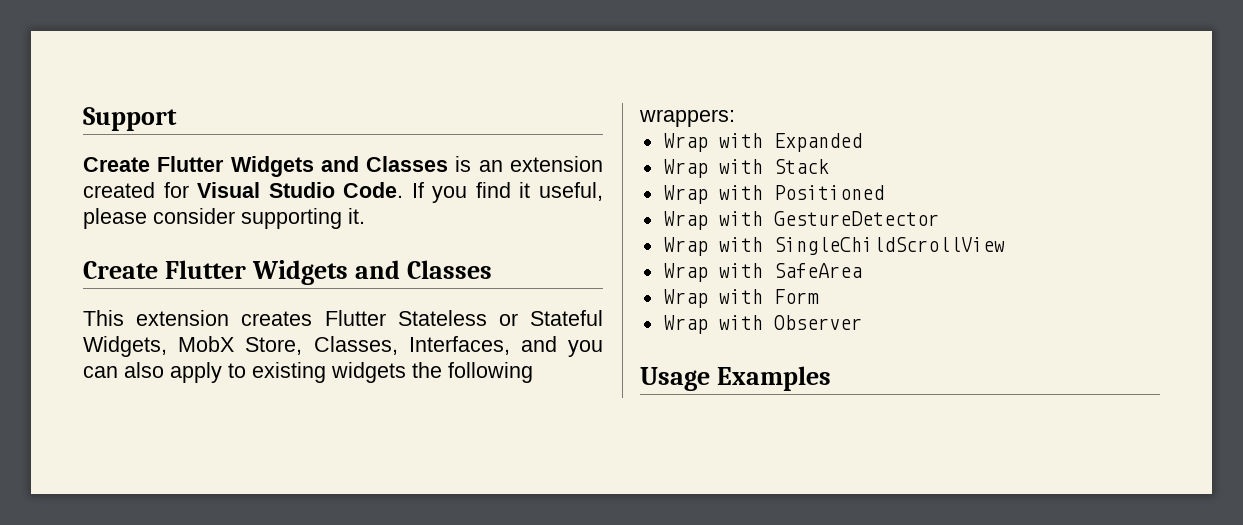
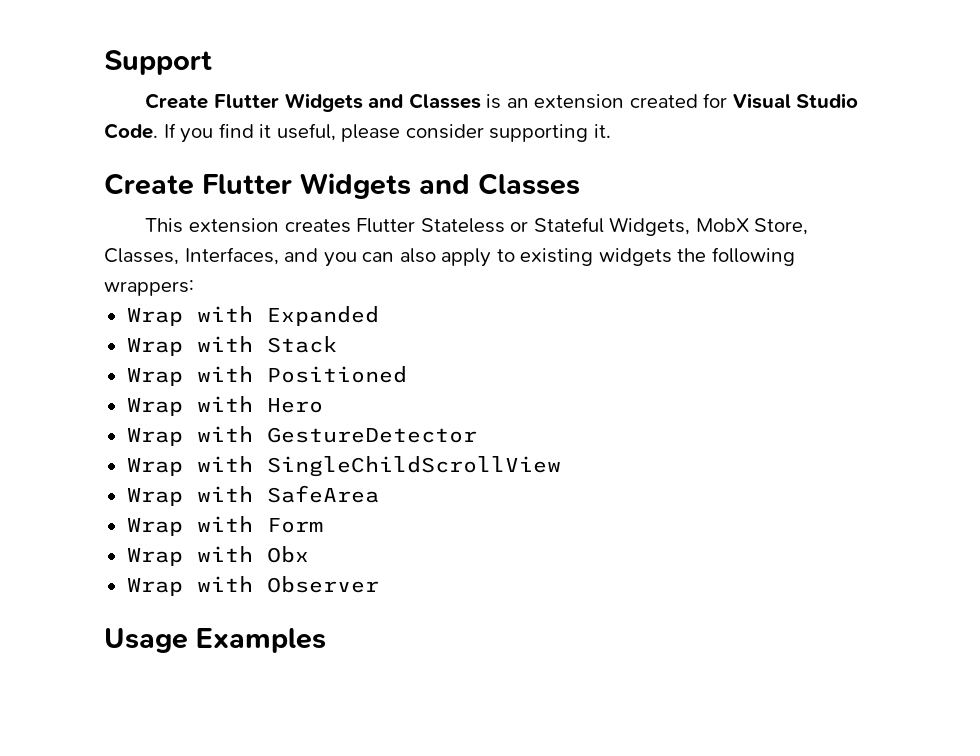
(884, 192) none -> [126,396,323,416] // Wrap with Hero
(819, 296) none -> [126,546,309,566] // Wrap with Obx

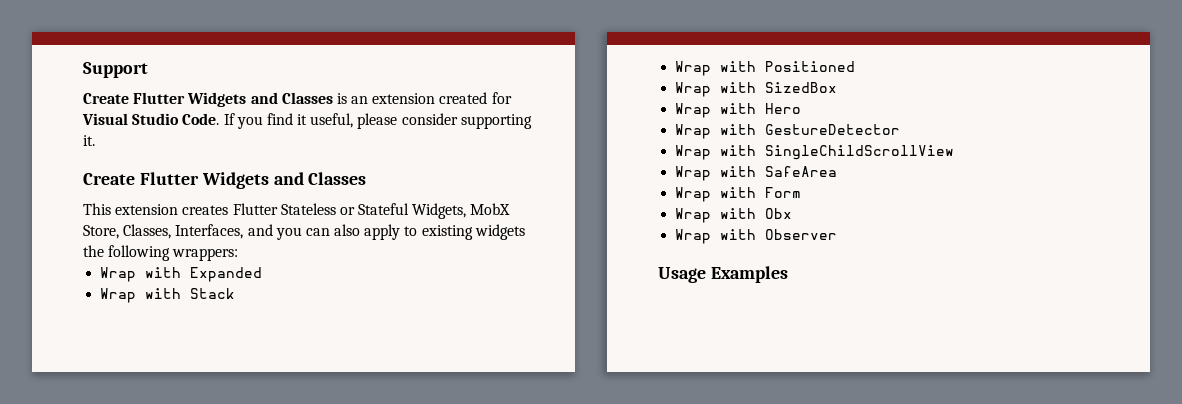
(407, 374) none -> [675,82,838,97] // Wrap with SizedBox

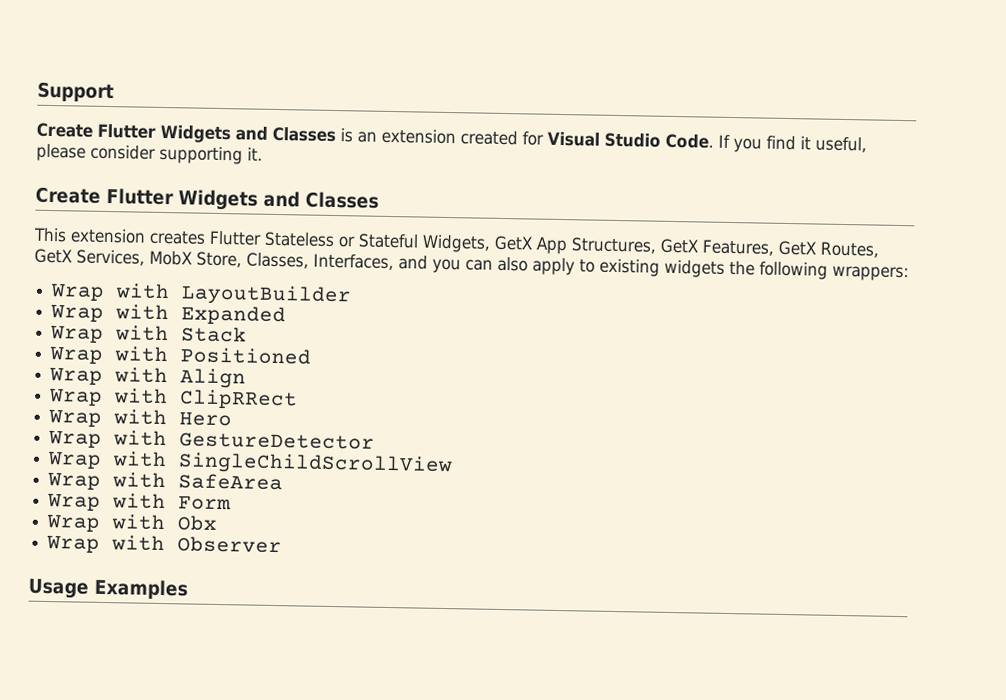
(467, 211) none -> [494,235,879,258] [34,248,145,266] GetX App Structures, GetX Features, GetX Routes, GetX Services,
(239, 254) none -> [50,283,353,307] // Wrap with LayoutBuilder
[765,82,838,93] SizedBox -> [180,368,247,389] [48,388,299,410] Align // Wrap with ClipRRect

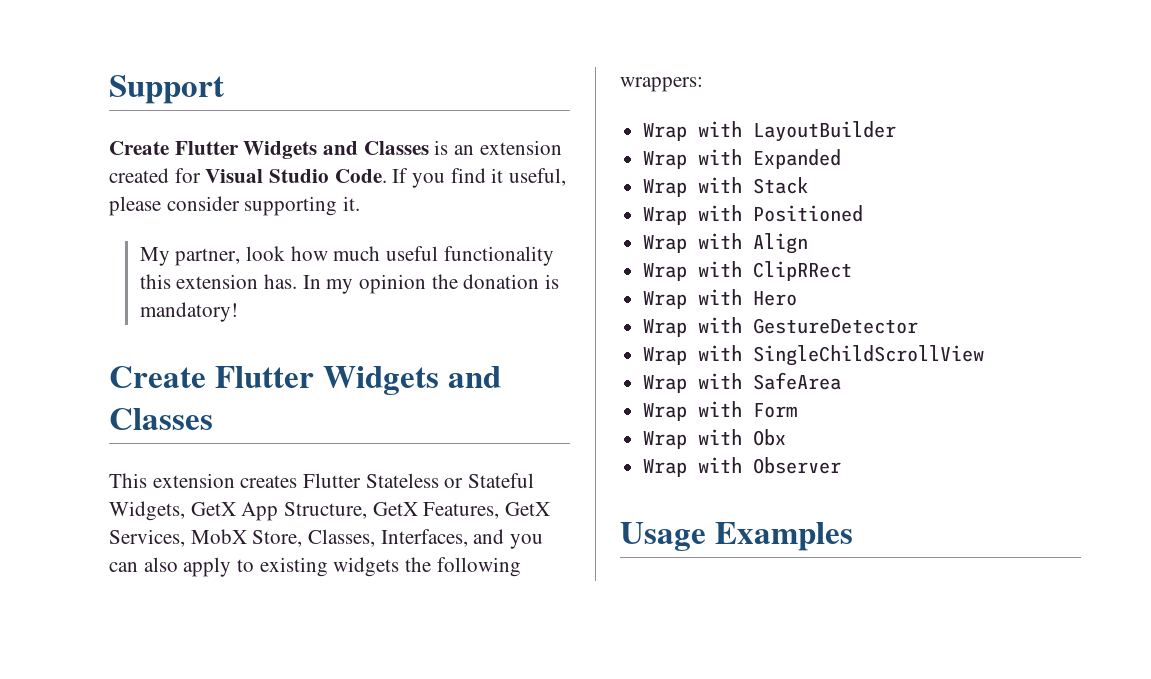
(263, 154) none -> [139,246,554,266] [139,274,560,294] [139,302,238,322] // My partner, look how much useful functionality this extension has. In my opinion the donation is mandatory!
[571,237,656,254] Structures, -> [284,502,368,519] Structure,
[819,241,879,258] [34,248,72,264] Routes, GetX -> (551, 509) none

